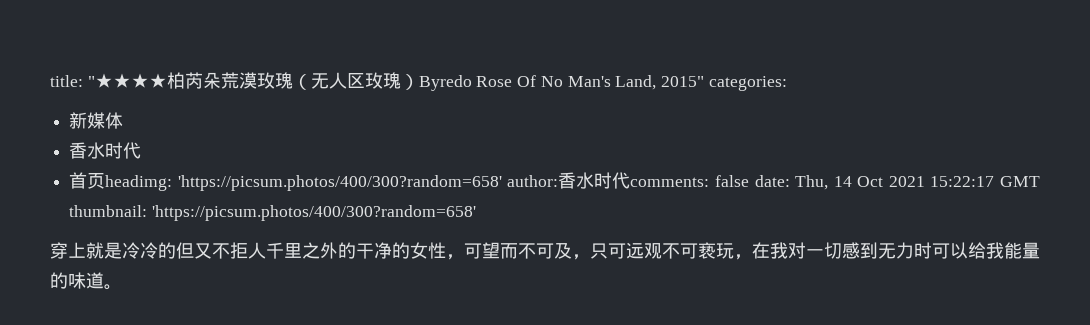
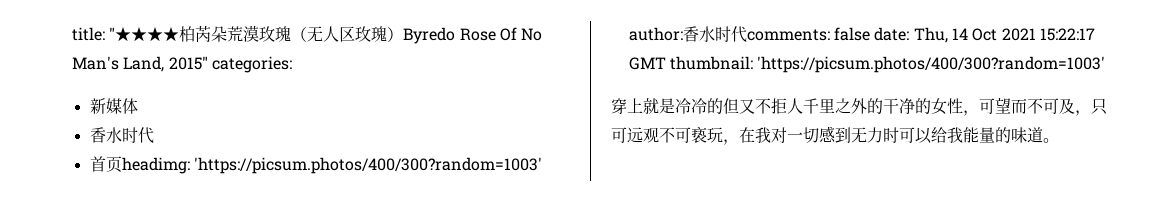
[177,175,502,191] 'https://picsum.photos/400/300?random=658' -> [193,157,542,174] 'https://picsum.photos/400/300?random=1003'
[151,205,476,221] 'https://picsum.photos/400/300?random=658' -> [757,56,1106,73] 'https://picsum.photos/400/300?random=1003'

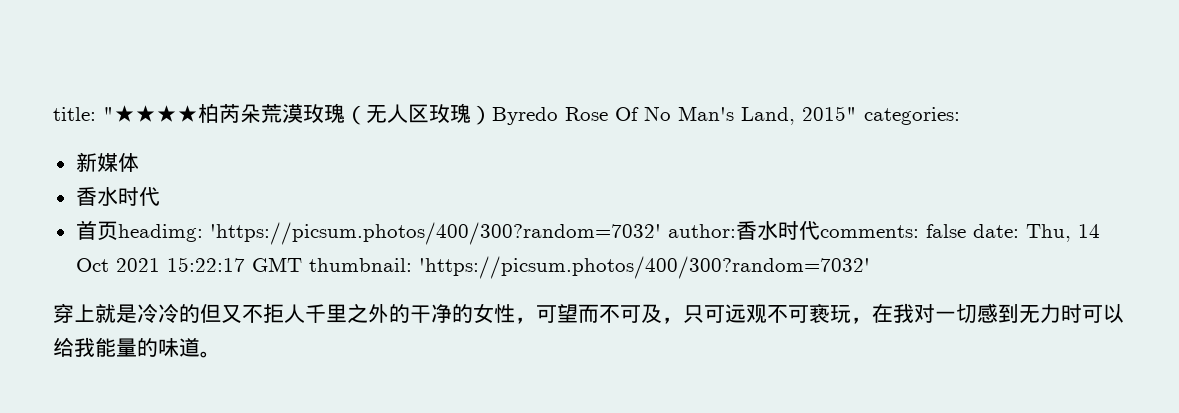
[193,157,542,174] 'https://picsum.photos/400/300?random=1003' -> [209,222,661,245] 'https://picsum.photos/400/300?random=7032'
[757,56,1106,73] 'https://picsum.photos/400/300?random=1003' -> [418,256,870,279] 'https://picsum.photos/400/300?random=7032'

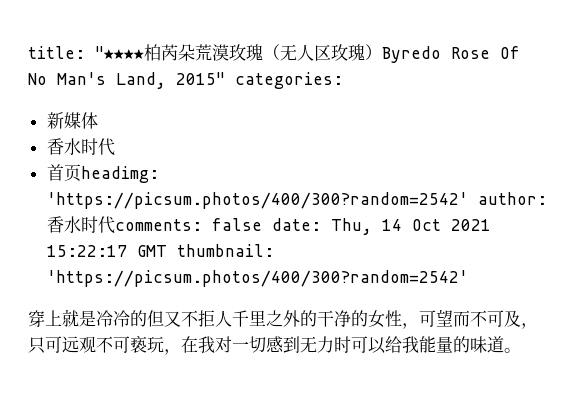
[209,222,661,245] 'https://picsum.photos/400/300?random=7032' -> [46,192,468,209] 'https://picsum.photos/400/300?random=2542'
[418,256,870,279] 'https://picsum.photos/400/300?random=7032' -> [46,270,468,287] 'https://picsum.photos/400/300?random=2542'

